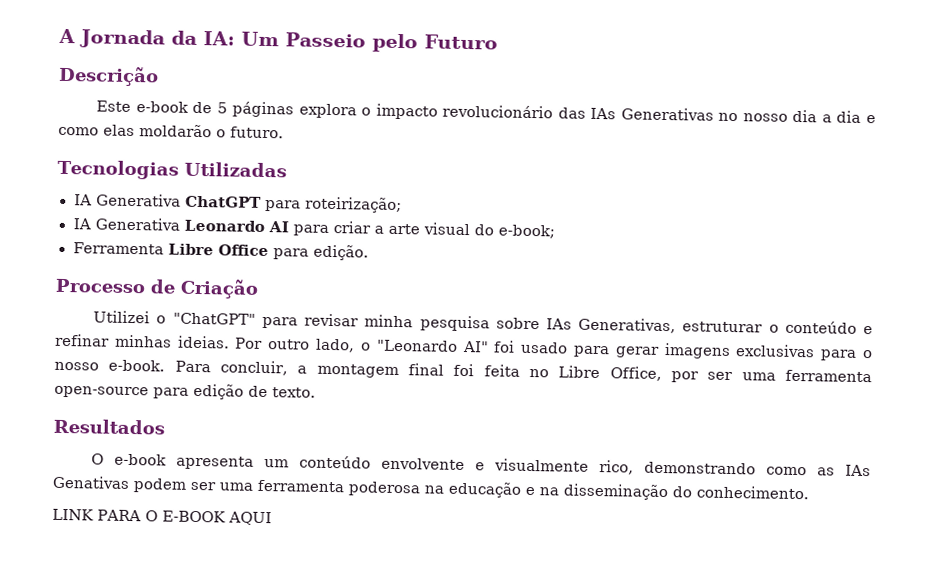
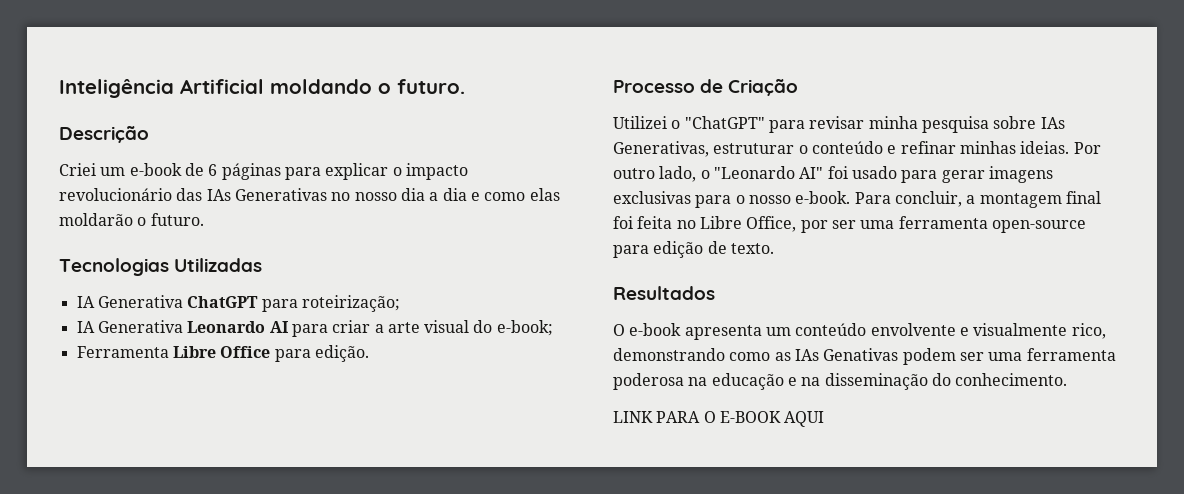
[58,28,498,53] [58,65,159,87] [96,100,357,119] A Jornada da IA: Um Passeio pelo Futuro // Descrição // Este e-book de 5 páginas explora -> [59,79,465,98] [59,126,149,143] [59,163,389,180] Inteligência Artificial moldando o futuro. // Descrição // Criei um e-book de 6 páginas para explicar

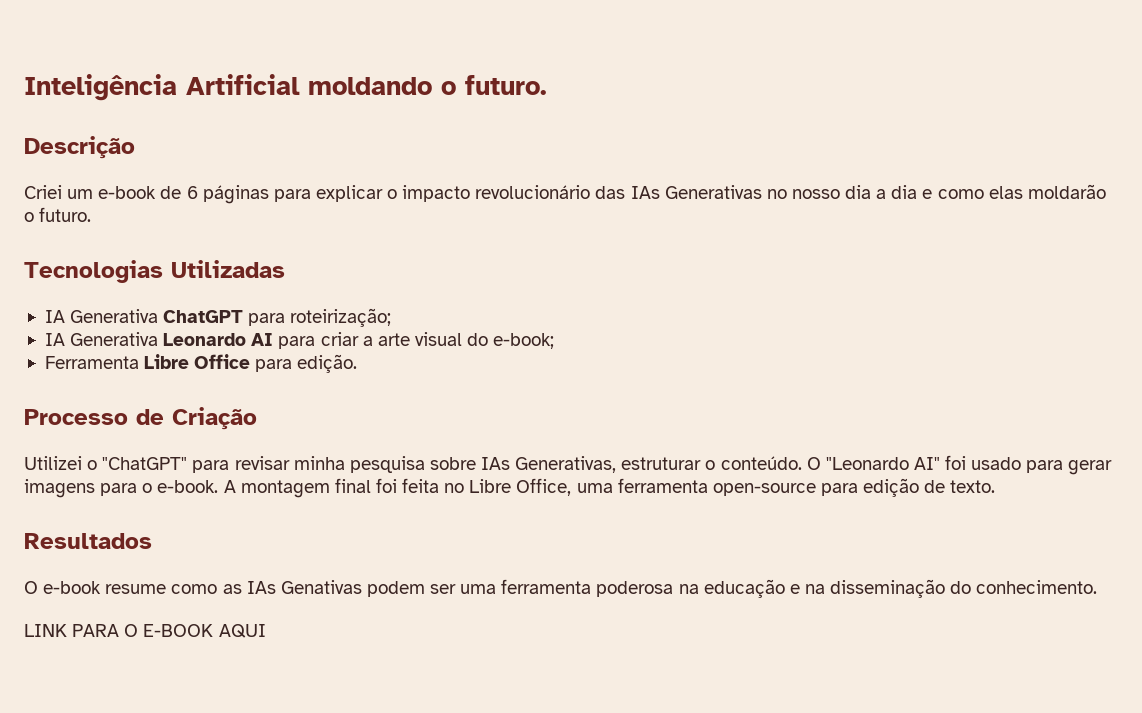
[811,141,1101,154] [613,166,710,182] conteúdo e refinar minhas ideias. Por outro lado, o -> [720,456,821,470] conteúdo. O
[613,191,691,204] exclusivas -> (95, 488) none
[748,191,976,207] nosso e-book. Para concluir, a -> [157,480,236,493] e-book. A
[800,220,856,233] por ser -> (572, 487) none
[684,323,1106,340] [613,348,725,361] apresenta um conteúdo envolvente e visualmente rico, demonstrando -> [105,584,167,594] resume

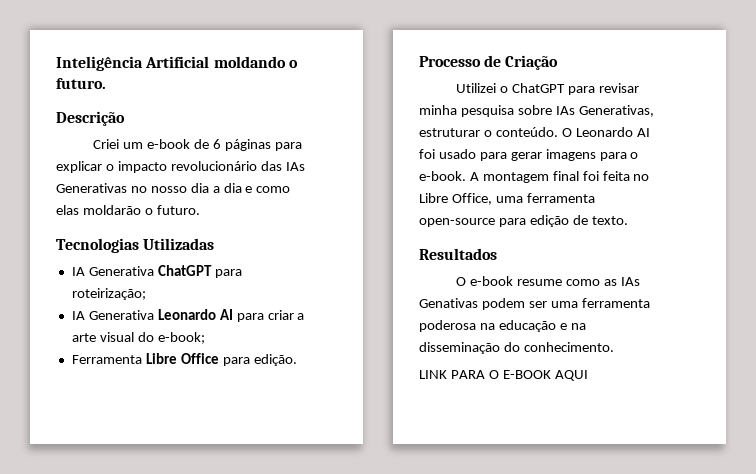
[102,457,188,470] "ChatGPT" -> [512,83,566,93] ChatGPT
[825,457,940,470] "Leonardo AI" -> [575,127,650,137] Leonardo AI

